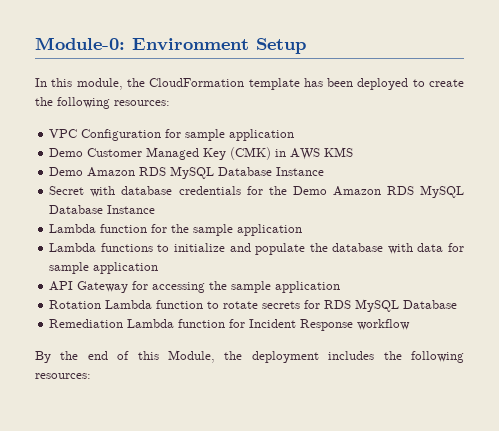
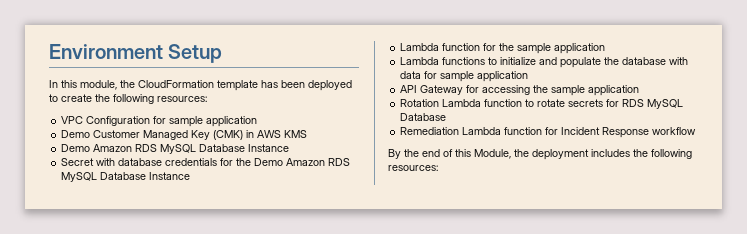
[35,37,125,50] Module-0: -> (49, 51) none

